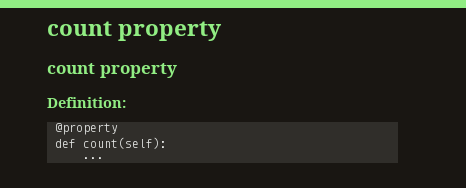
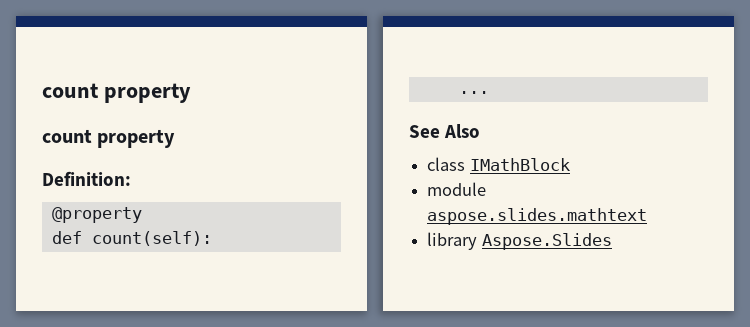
(104, 158) none -> [409,124,481,138] [427,157,570,171] [427,182,487,196] [427,208,648,225] [427,232,612,250] // See Also // class IMathBlock // module aspose.slides.mathtext // library Aspose.Slides

